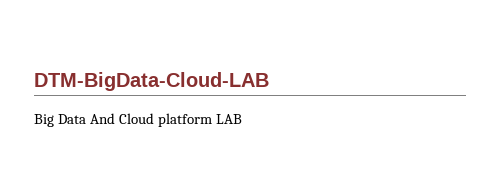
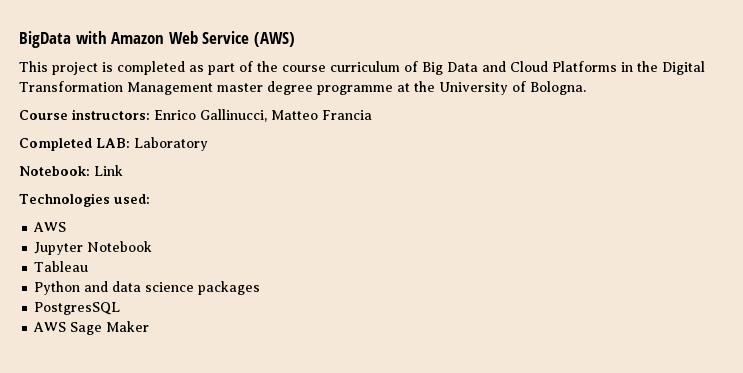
[34,72,269,91] [34,113,242,127] DTM-BigData-Cloud-LAB // Big Data And Cloud platform LAB -> [19,31,295,48] [19,61,705,75] [19,81,586,95] [19,109,372,122] [19,137,208,151] [19,165,123,176] [19,193,150,207] [33,222,67,232] [34,241,153,255] [34,261,89,272] [34,281,261,295] [34,302,121,315] [33,321,150,335] BigData with Amazon Web Service (AWS) // This project is completed as part of the course curriculum of Big Data and Cloud Platforms in the Digital Transformation Management master degree programme at the University of Bologna. // Course instructors: Enrico Gallinucci, Matteo Francia // Completed LAB: Laboratory // Notebook: Link // Technologies used: // AWS // Jupyter Notebook // Tableau // Python and data science packages // PostgresSQL // AWS Sage Maker

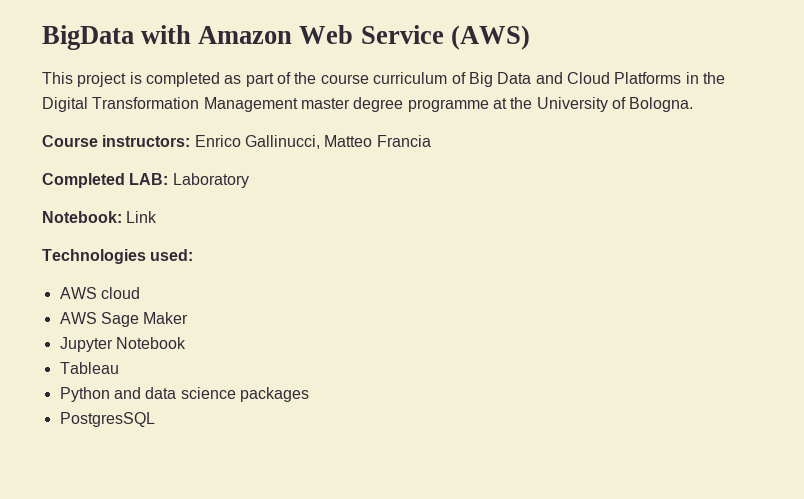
(67, 227) none -> [100,287,140,299] [59,312,189,327] cloud // AWS Sage Maker
[33,321,150,335] // AWS Sage Maker -> (155, 419) none

